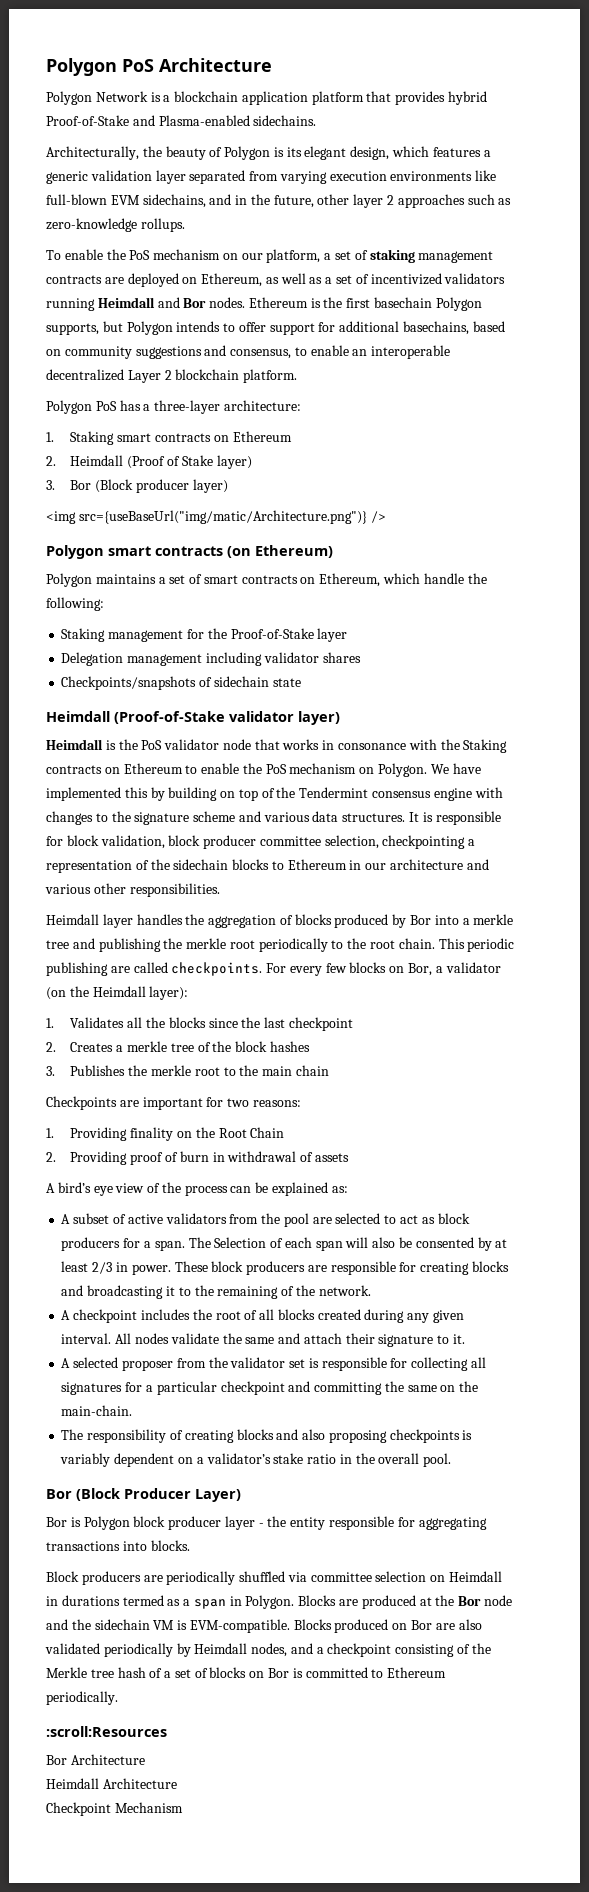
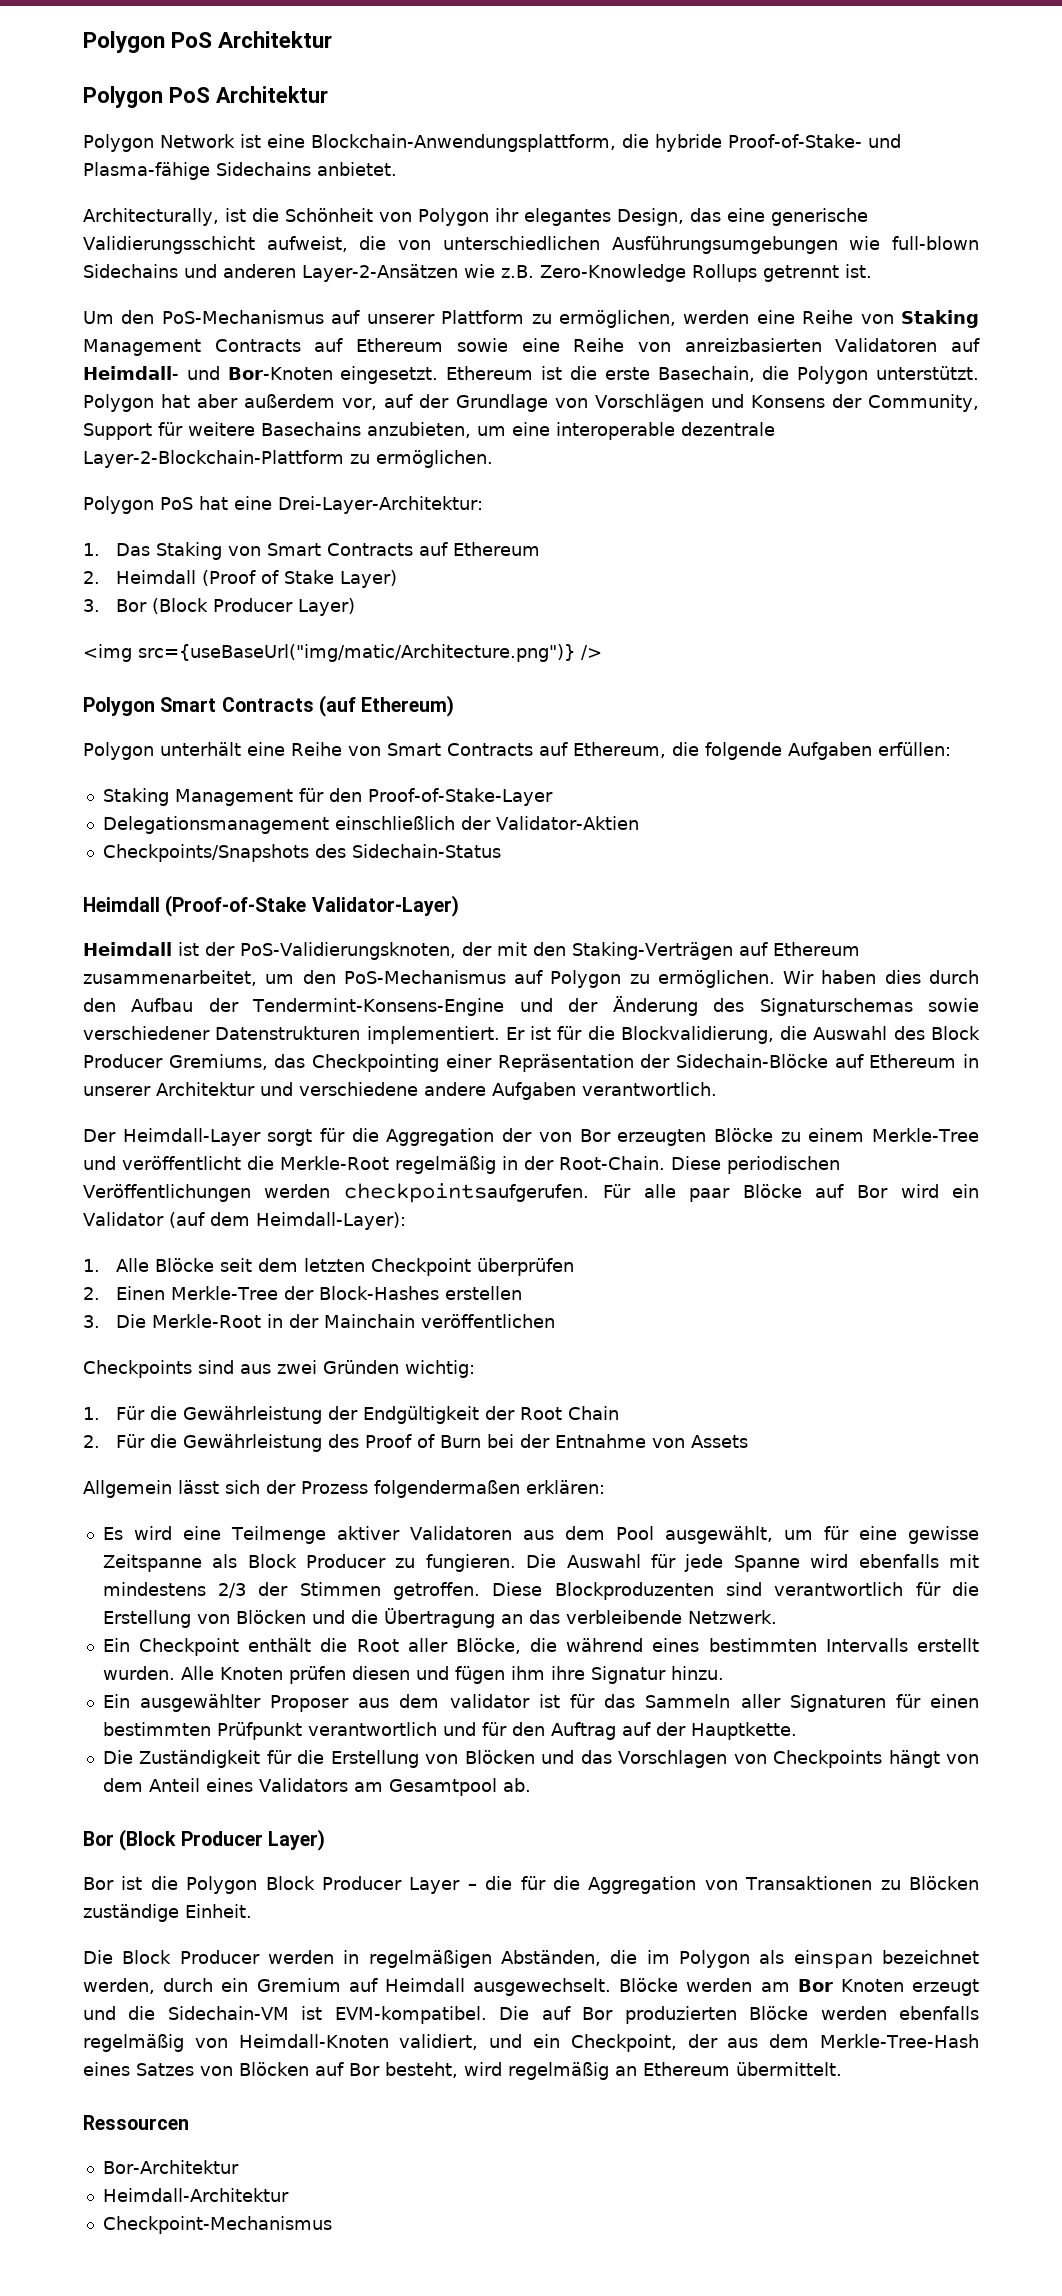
[46,58,272,76] [46,91,488,105] [46,115,317,126] [46,146,491,160] [46,170,497,184] [46,194,512,208] [46,218,185,232] [46,249,494,263] [46,273,506,287] [46,297,482,311] [46,321,505,335] [46,345,451,359] [46,369,298,383] [46,400,301,414] [46,431,229,445] Polygon PoS Architecture // Polygon Network is a blockchain application platform that provides hybrid Proof-of-Stake and Plasma-enabled sidechains. // Architecturally, the beauty of Polygon is its elegant design, which features a generic validation layer separated from varying execution environments like full-blown EVM sidechains, and in the future, other layer 2 approaches such as zero-knowledge rollups. // To enable the PoS mechanism on our platform, a set of staking management contracts are deployed on Ethereum, as well as a set of incentivized validators running Heimdall and Bor nodes. Ethereum is the first basechain Polygon supports, but Polygon intends to offer support for additional basechains, based on community suggestions and consensus, to enable an interoperable decentralized Layer 2 blockchain platform. // Polygon PoS has a three-layer architecture: // 1. Staking smart contracts on -> [83,31,333,53] [83,86,328,108] [83,134,901,152] [83,162,397,180] [83,208,868,226] [83,236,979,254] [83,264,872,282] [83,310,979,328] [83,338,980,356] [83,366,980,384] [83,394,979,412] [83,422,775,440] [83,450,493,468] [83,496,483,514] [83,542,448,560] Polygon PoS Architektur // Polygon PoS Architektur // Polygon Network ist eine Blockchain-Anwendungsplattform, die hybride Proof-of-Stake- und Plasma-fähige Sidechains anbietet. // Architecturally, ist die Schönheit von Polygon ihr elegantes Design, das eine generische Validierungsschicht aufweist, die von unterschiedlichen Ausführungsumgebungen wie full-blown Sidechains und anderen Layer-2-Ansätzen wie z.B. Zero-Knowledge Rollups getrennt ist. // Um den PoS-Mechanismus auf unserer Plattform zu ermöglichen, werden eine Reihe von Staking Management Contracts auf Ethereum sowie eine Reihe von anreizbasierten Validatoren auf Heimdall- und Bor-Knoten eingesetzt. Ethereum ist die erste Basechain, die Polygon unterstützt. Polygon hat aber außerdem vor, auf der Grundlage von Vorschlägen und Konsens der Community, Support für weitere Basechains anzubieten, um eine interoperable dezentrale Layer-2-Blockchain-Plattform zu ermöglichen. // Polygon PoS hat eine Drei-Layer-Architektur: // 1. Das Staking von Smart Contracts auf
[216,455,252,469] layer) -> [339,570,397,588] Layer)
[135,479,228,493] producer layer) -> [212,598,355,616] Producer Layer)
[108,546,251,558] smart contracts (on -> [160,695,356,717] Smart Contracts (auf
[95,573,487,587] [46,597,104,611] [61,628,348,642] [61,652,361,666] [61,676,301,690] maintains a set of smart contracts on Ethereum, which handle the following: // Staking management for the Proof-of-Stake layer // Delegation management including validator shares // Checkpoints/snapshots of sidechain state -> [160,742,951,760] [102,788,553,806] [102,816,639,834] [102,844,501,862] unterhält eine Reihe von Smart Contracts auf Ethereum, die folgende Aufgaben erfüllen: // Staking Management für den Proof-of-Stake-Layer // Delegationsmanagement einschließlich der Validator-Aktien // Checkpoints/Snapshots des Sidechain-Status
[229,711,340,725] [46,739,508,753] [46,763,481,777] [46,787,503,801] [46,811,501,825] [46,835,476,849] [46,859,489,873] [45,883,220,897] [46,914,514,928] [46,938,515,952] [46,962,501,976] [46,986,189,1000] [46,1017,353,1031] [46,1041,310,1052] [46,1065,329,1076] [46,1096,301,1110] [46,1127,285,1141] [46,1151,349,1165] [46,1182,348,1196] [61,1213,470,1227] [61,1237,508,1251] [61,1261,509,1275] [61,1285,371,1299] [61,1309,464,1323] [61,1333,465,1347] [61,1357,486,1371] [61,1381,479,1395] [61,1405,133,1416] [61,1429,473,1443] [60,1453,452,1467] validator layer) // Heimdall is the PoS validator node that works in consonance with the Staking contracts on Ethereum to enable the PoS mechanism on Polygon. We have implemented this by building on top of the Tendermint consensus engine with changes to the signature scheme and various data structures. It is responsible for block validation, block producer committee selection, checkpointing a representation of the sidechain blocks to Ethereum in our architecture and various other responsibilities. // Heimdall layer handles the aggregation of blocks produced by Bor into a merkle tree and publishing the merkle root periodically to the root chain. This periodic publishing are called checkpoints. For every few blocks on Bor, a validator (on the Heimdall layer): // 1. Validates all the blocks since the last checkpoint // 2. Creates a merkle tree of the block hashes // 3. Publishes the merkle root to the main chain // Checkpoints are important for two reasons: // 1. Providing finality on the Root Chain // 2. Providing proof of burn in withdrawal of assets // A bird’s eye view of the process can be explained as: // A subset of active validators from the pool are selected to act as block producers for a span. The Selection of each span will also be consented by at least 2/3 in power. These block producers are responsible for creating blocks and broadcasting it to the remaining of the network. // A checkpoint includes the root of all blocks created during any given interval. All nodes validate the same and attach their signature to it. // A selected proposer from the validator set is responsible for collecting all signatures for a particular checkpoint and committing the same on the main-chain. // The responsibility of creating blocks and also proposing checkpoints is variably dependent on a validator’s stake ratio in the overall pool. -> [311,895,459,917] [83,942,860,960] [83,970,979,988] [83,996,980,1016] [83,1026,980,1044] [83,1054,980,1072] [83,1082,717,1100] [83,1128,980,1146] [83,1156,840,1174] [83,1183,979,1203] [83,1212,406,1230] [83,1258,574,1276] [83,1286,522,1300] [83,1314,555,1328] [83,1360,475,1378] [83,1406,619,1424] [83,1434,748,1452] [83,1480,605,1498] [102,1526,979,1544] [102,1554,979,1572] [102,1582,980,1600] [102,1608,777,1628] [102,1638,979,1656] [102,1666,724,1684] [102,1694,980,1712] [102,1722,797,1740] [102,1750,979,1768] [102,1778,531,1796] Validator-Layer) // Heimdall ist der PoS-Validierungsknoten, der mit den Staking-Verträgen auf Ethereum zusammenarbeitet, um den PoS-Mechanismus auf Polygon zu ermöglichen. Wir haben dies durch den Aufbau der Tendermint-Konsens-Engine und der Änderung des Signaturschemas sowie verschiedener Datenstrukturen implementiert. Er ist für die Blockvalidierung, die Auswahl des Block Producer Gremiums, das Checkpointing einer Repräsentation der Sidechain-Blöcke auf Ethereum in unserer Architektur und verschiedene andere Aufgaben verantwortlich. // Der Heimdall-Layer sorgt für die Aggregation der von Bor erzeugten Blöcke zu einem Merkle-Tree und veröffentlicht die Merkle-Root regelmäßig in der Root-Chain. Diese periodischen Veröffentlichungen werden checkpointsaufgerufen. Für alle paar Blöcke auf Bor wird ein Validator (auf dem Heimdall-Layer): // 1. Alle Blöcke seit dem letzten Checkpoint überprüfen // 2. Einen Merkle-Tree der Block-Hashes erstellen // 3. Die Merkle-Root in der Mainchain veröffentlichen // Checkpoints sind aus zwei Gründen wichtig: // 1. Für die Gewährleistung der Endgültigkeit der Root Chain // 2. Für die Gewährleistung des Proof of Burn bei der Entnahme von Assets // Allgemein lässt sich der Prozess folgendermaßen erklären: // Es wird eine Teilmenge aktiver Validatoren aus dem Pool ausgewählt, um für eine gewisse Zeitspanne als Block Producer zu fungieren. Die Auswahl für jede Spanne wird ebenfalls mit mindestens 2/3 der Stimmen getroffen. Diese Blockproduzenten sind verantwortlich für die Erstellung von Blöcken und die Übertragung an das verbleibende Netzwerk. // Ein Checkpoint enthält die Root aller Blöcke, die während eines bestimmten Intervalls erstellt wurden. Alle Knoten prüfen diesen und fügen ihm ihre Signatur hinzu. // Ein ausgewählter Proposer aus dem validator ist für das Sammeln aller Signaturen für einen bestimmten Prüfpunkt verantwortlich und für den Auftrag auf der Hauptkette. // Die Zuständigkeit für die Erstellung von Blöcken und das Vorschlagen von Checkpoints hängt von dem Anteil eines Validators am Gesamtpool ab.
[70,1516,487,1530] [46,1540,190,1551] [46,1571,503,1585] [46,1595,512,1609] [46,1619,482,1633] [45,1643,491,1657] [46,1667,447,1678] [46,1691,118,1705] [46,1726,167,1737] [46,1754,145,1765] [46,1778,177,1789] [46,1802,183,1816] is Polygon block producer layer - the entity responsible for aggregating transactions into blocks. // Block producers are periodically shuffled via committee selection on Heimdall in durations termed as a span in Polygon. Blocks are produced at the Bor node and the sidechain VM is EVM-compatible. Blocks produced on Bor are also validated periodically by Heimdall nodes, and a checkpoint consisting of the Merkle tree hash of a set of blocks on Bor is committed to Ethereum periodically. // :scroll:Resources // Bor Architecture // Heimdall Architecture // Checkpoint Mechanism -> [121,1876,979,1894] [83,1904,252,1922] [83,1950,980,1969] [83,1978,979,1996] [83,2006,979,2024] [83,2034,980,2052] [83,2062,842,2080] [83,2115,189,2130] [102,2160,239,2174] [102,2188,289,2202] [102,2216,332,2234] ist die Polygon Block Producer Layer – die für die Aggregation von Transaktionen zu Blöcken zuständige Einheit. // Die Block Producer werden in regelmäßigen Abständen, die im Polygon als einspan bezeichnet werden, durch ein Gremium auf Heimdall ausgewechselt. Blöcke werden am Bor Knoten erzeugt und die Sidechain-VM ist EVM-kompatibel. Die auf Bor produzierten Blöcke werden ebenfalls regelmäßig von Heimdall-Knoten validiert, und ein Checkpoint, der aus dem Merkle-Tree-Hash eines Satzes von Blöcken auf Bor besteht, wird regelmäßig an Ethereum übermittelt. // Ressourcen // Bor-Architektur // Heimdall-Architektur // Checkpoint-Mechanismus

